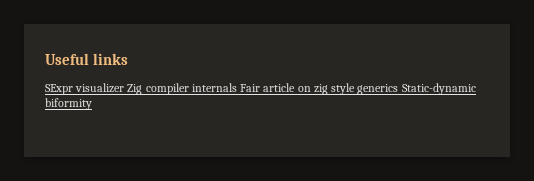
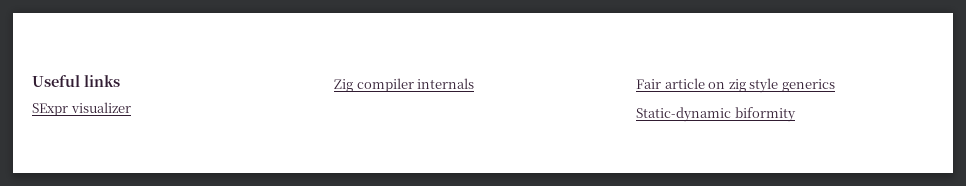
(125, 88) none -> (131, 107) //
(237, 87) none -> (475, 83) //
(399, 89) none -> (835, 85) //

